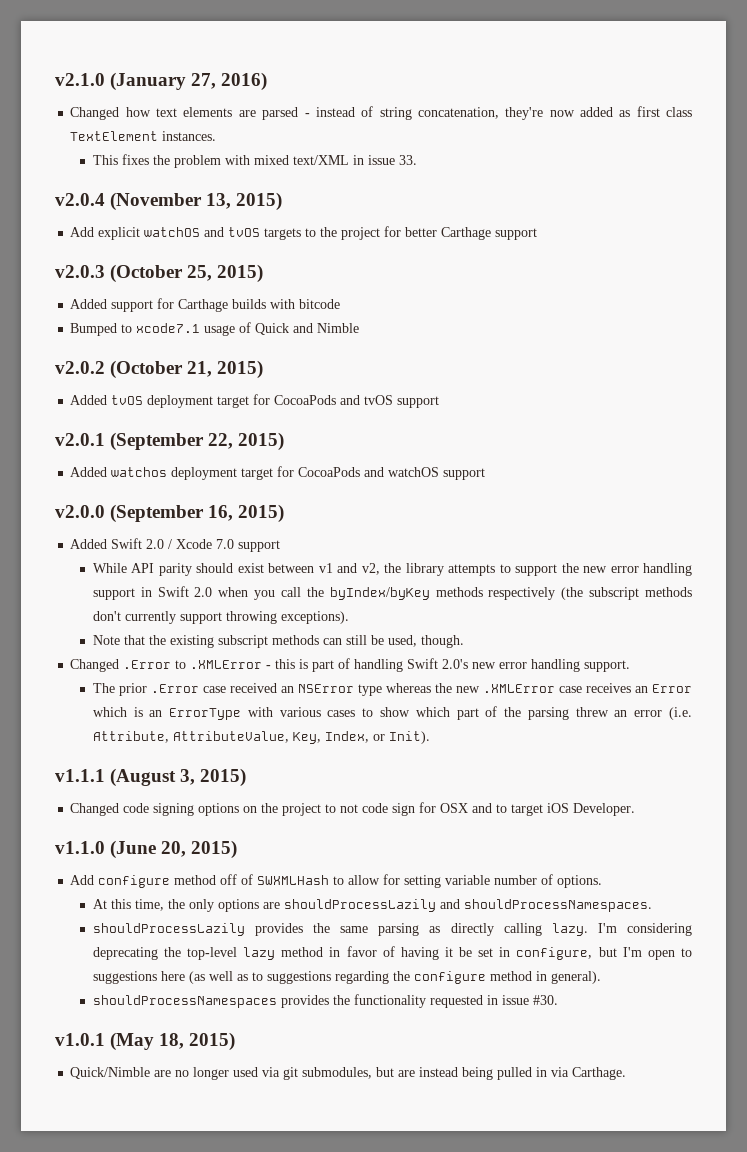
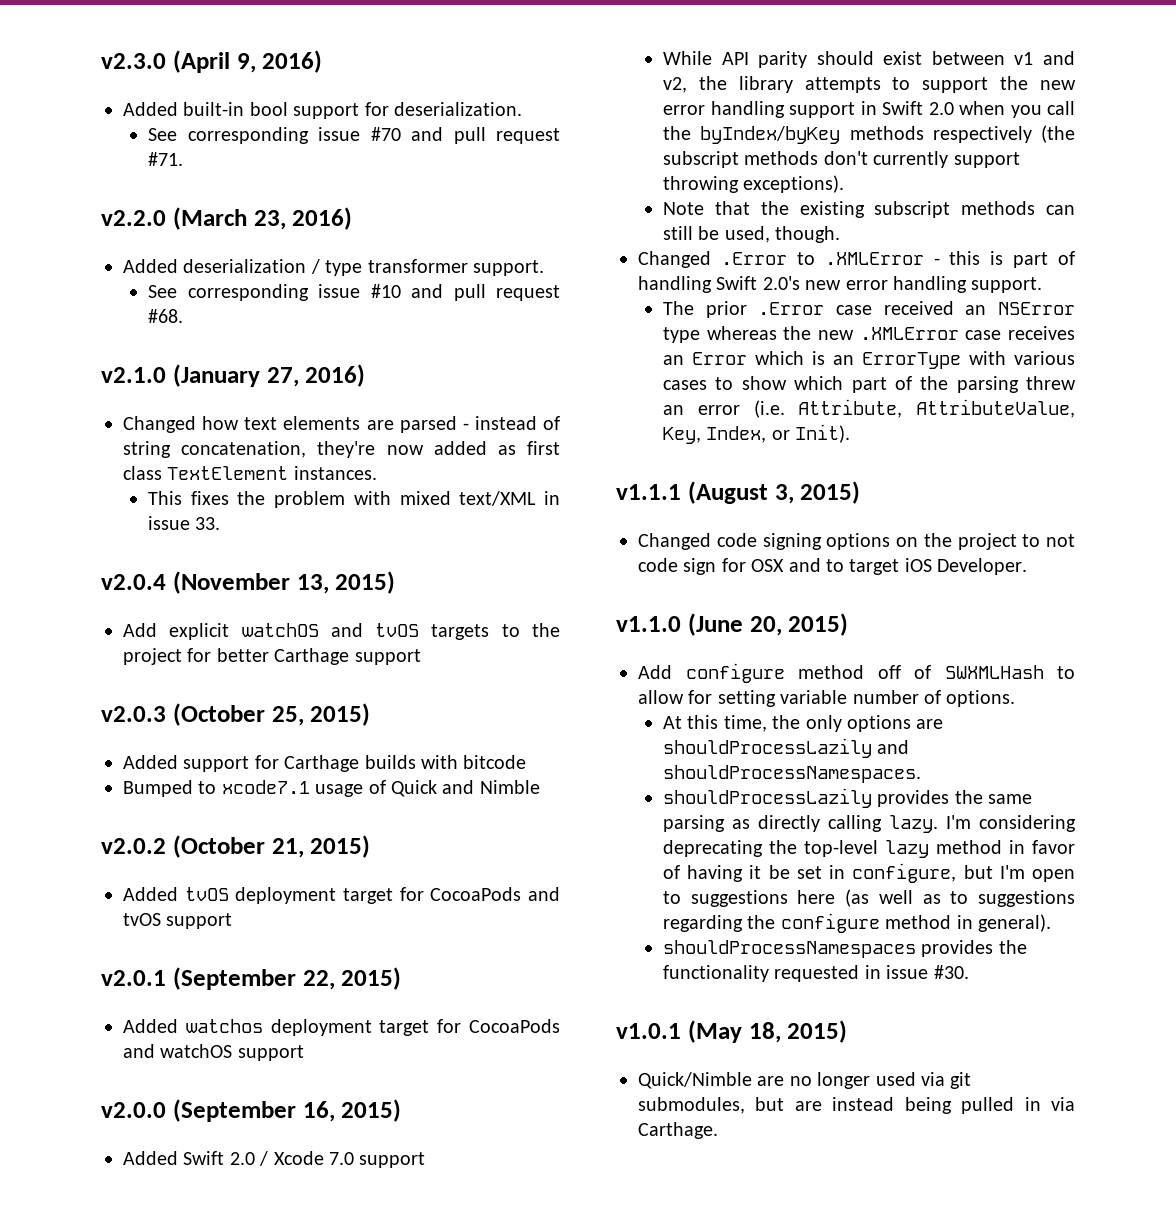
(55, 79) none -> [101,50,323,73] [123,102,522,119] [148,127,560,144] [148,152,184,166] [101,207,353,230] [123,259,544,276] [148,284,560,301] [148,309,184,323] v2.3.0 (April 9, 2016) // Added built-in bool support for deserialization. // See corresponding issue #70 and pull request #71. // v2.2.0 (March 23, 2016) // Added deserialization / type transformer support. // See corresponding issue #10 and pull request #68. //

